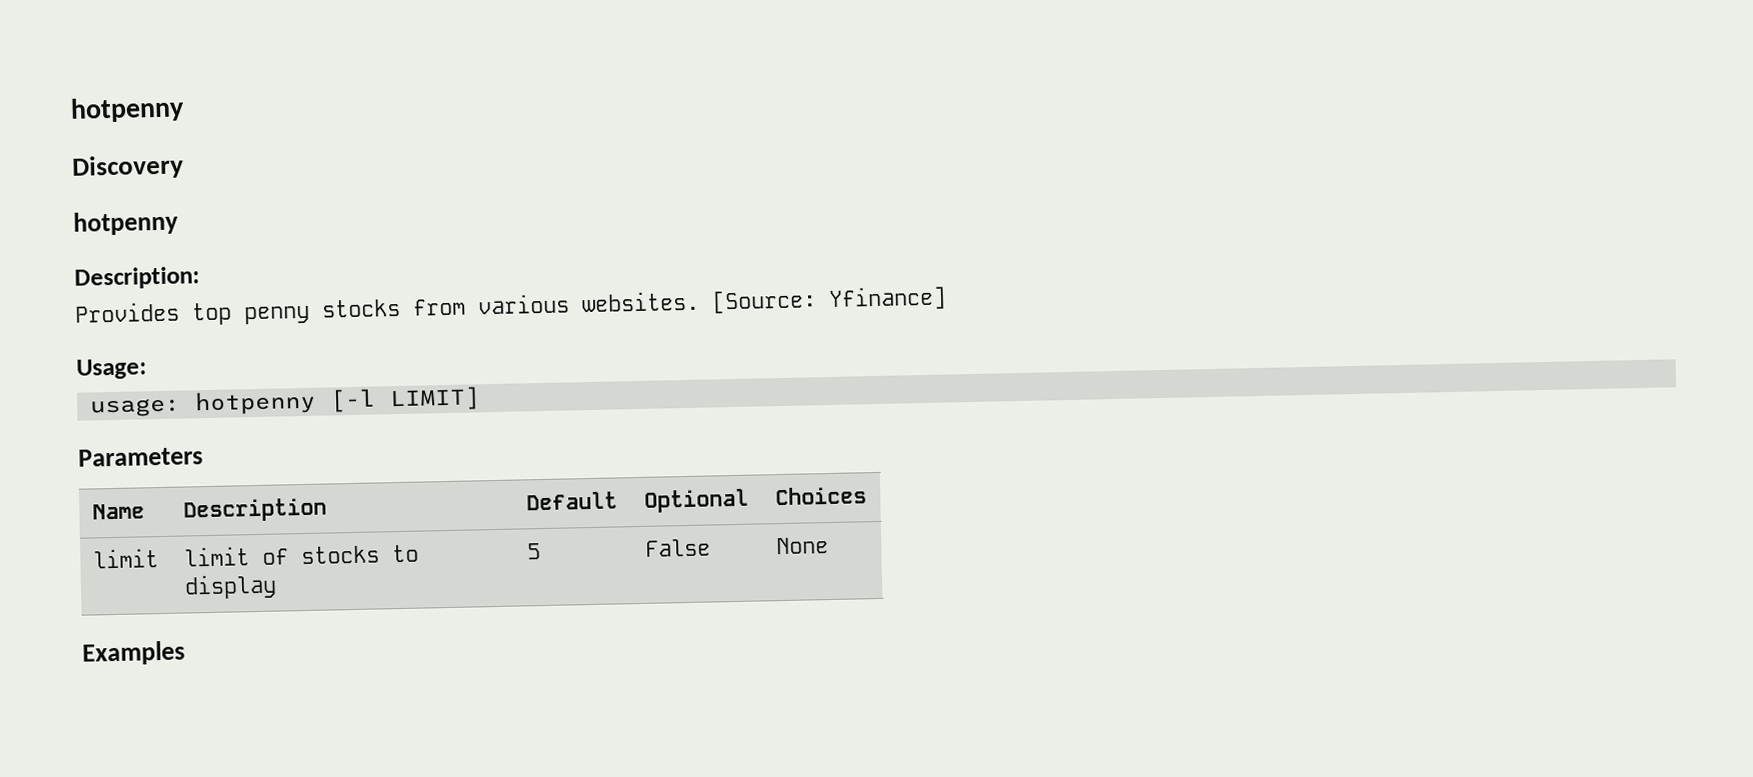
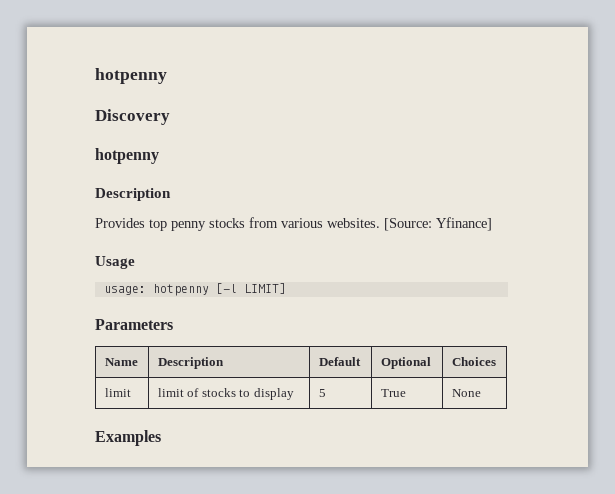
[74,266,200,290] Description: -> [95,188,171,201] Description
[76,358,147,380] Usage: -> [95,256,135,269] Usage
[644,538,711,557] False -> [380,389,406,397] True

